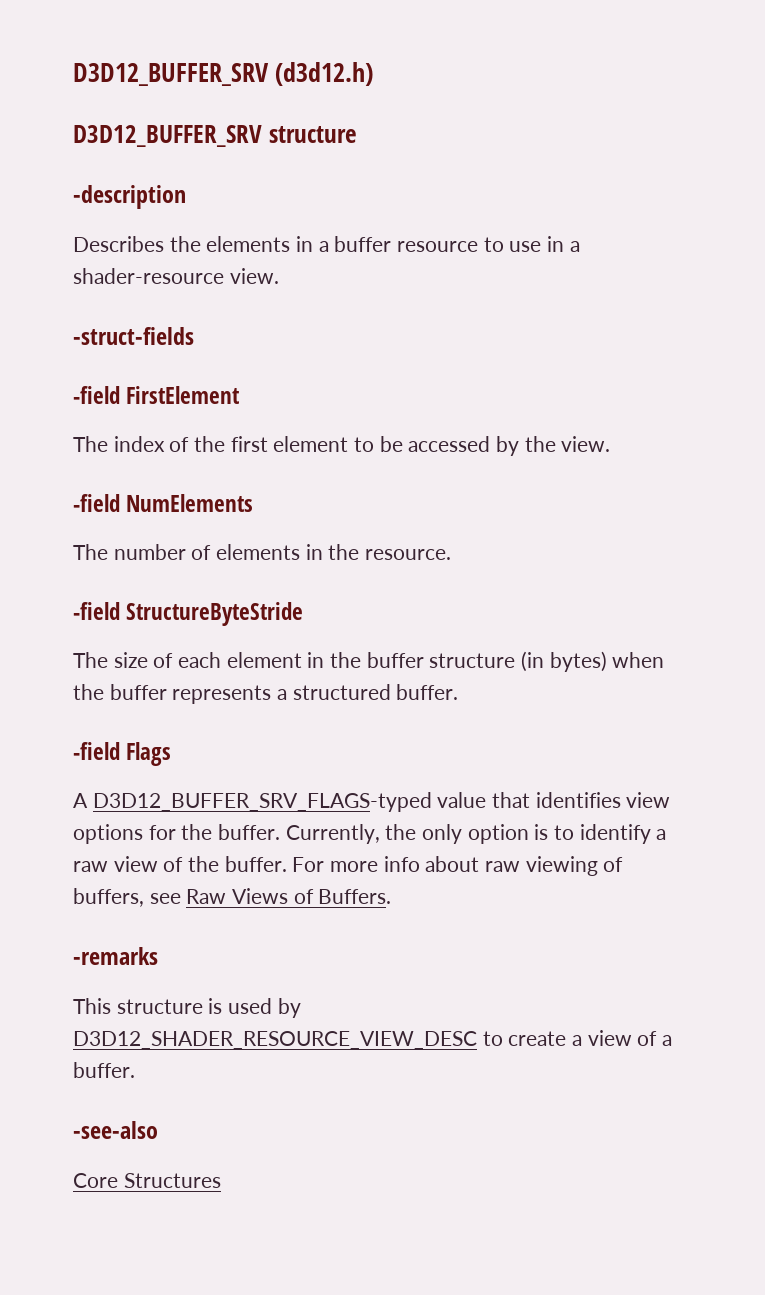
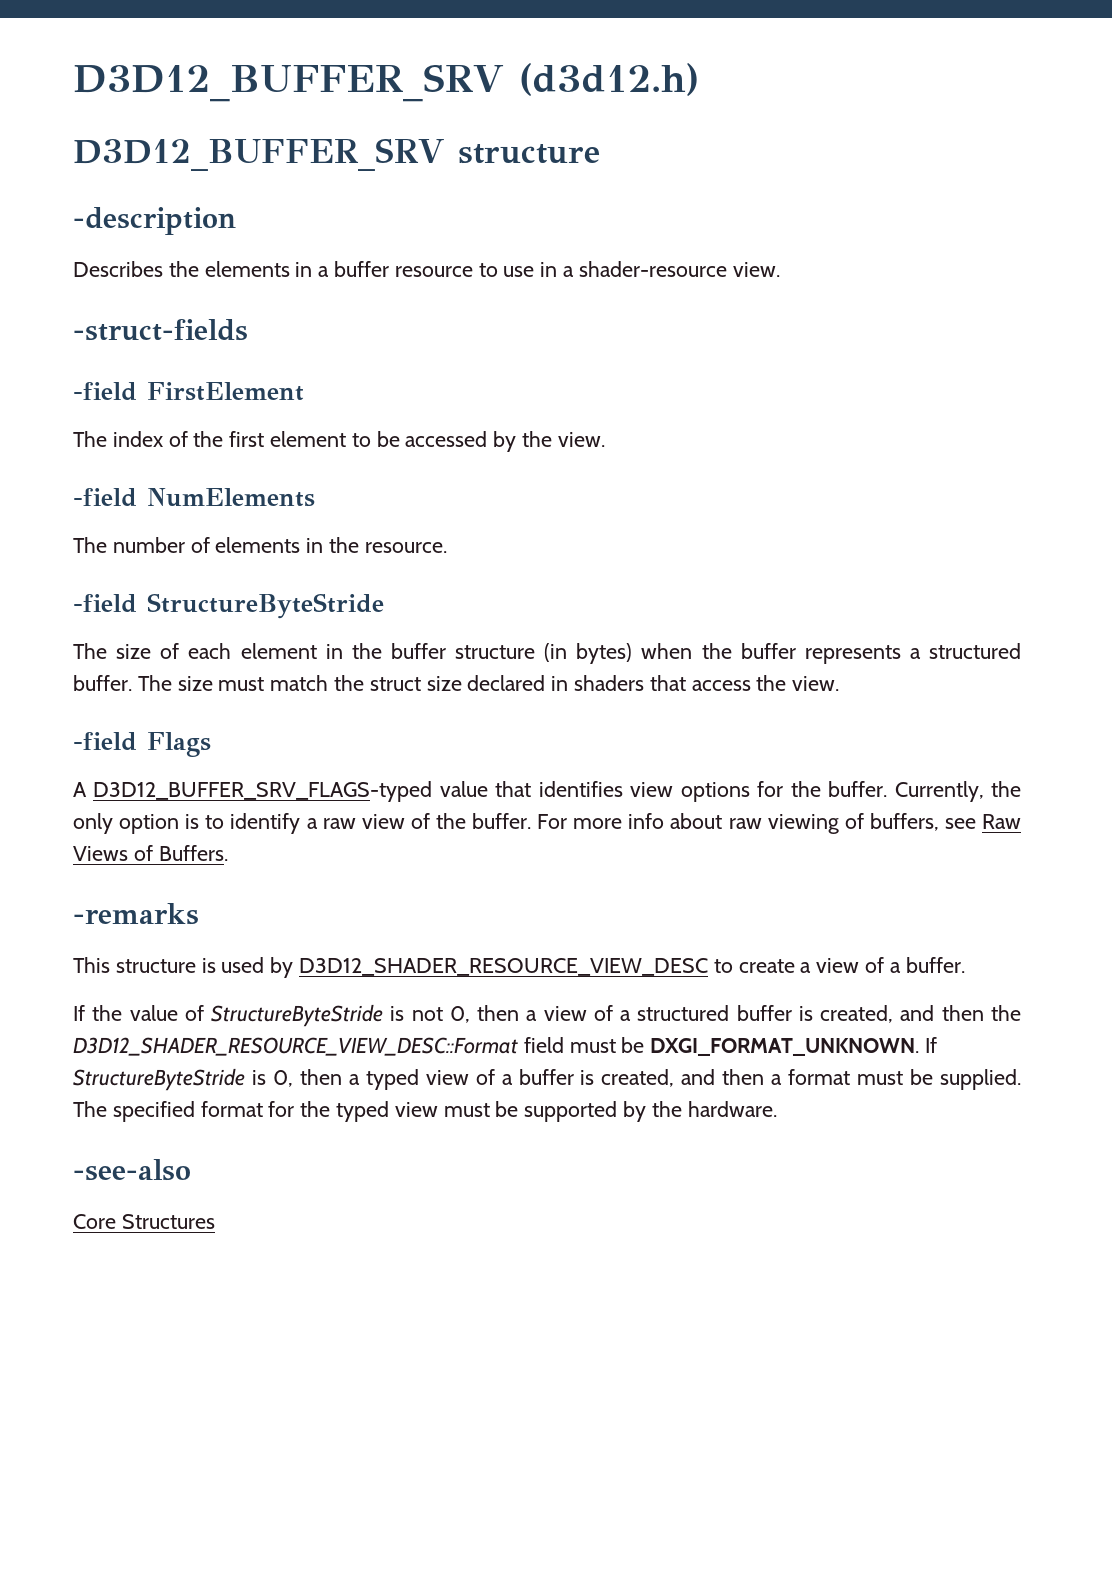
(459, 692) none -> [137,675,840,691] The size must match the struct size declared in shaders that access the view.
(135, 1070) none -> [73,1004,1022,1027] [73,1037,937,1056] [73,1068,1022,1091] [73,1101,777,1122] // If the value of StructureByteStride is not 0, then a view of a structured buffer is created, and then the D3D12_SHADER_RESOURCE_VIEW_DESC::Format field must be DXGI_FORMAT_UNKNOWN. If StructureByteStride is 0, then a typed view of a buffer is created, and then a format must be supplied. The specified format for the typed view must be supported by the hardware.

